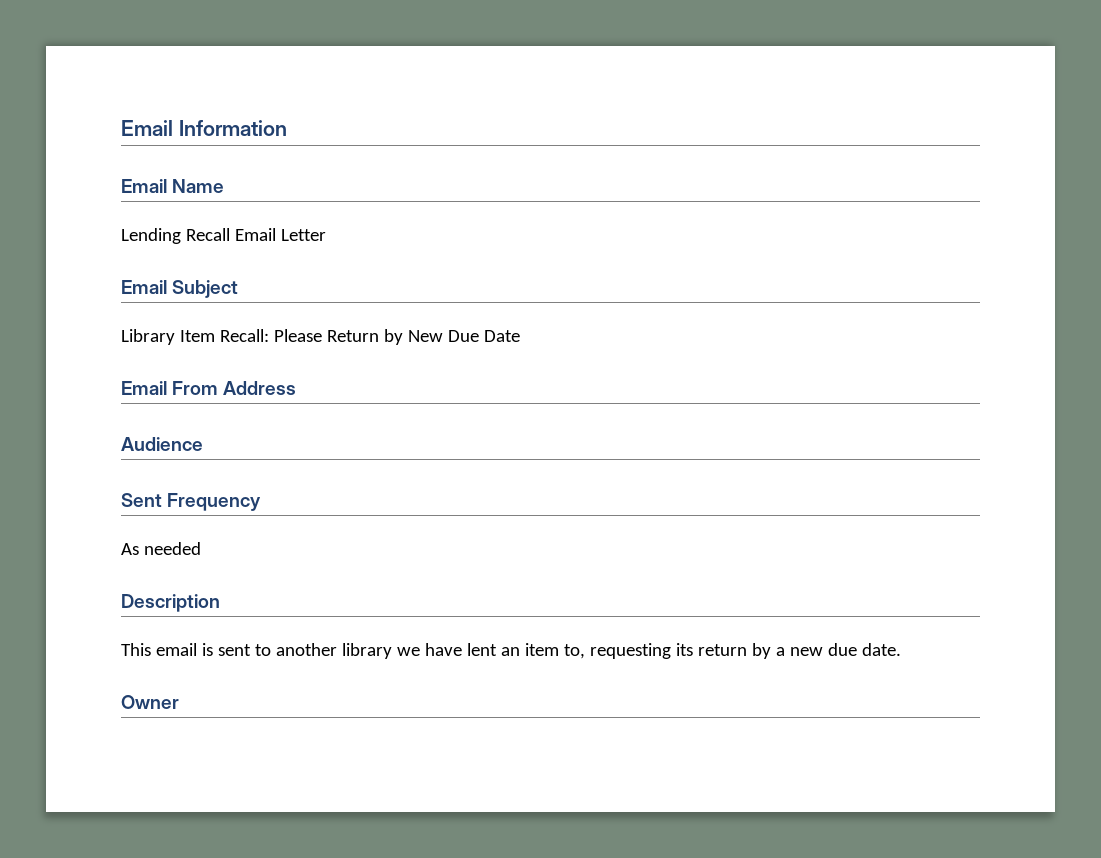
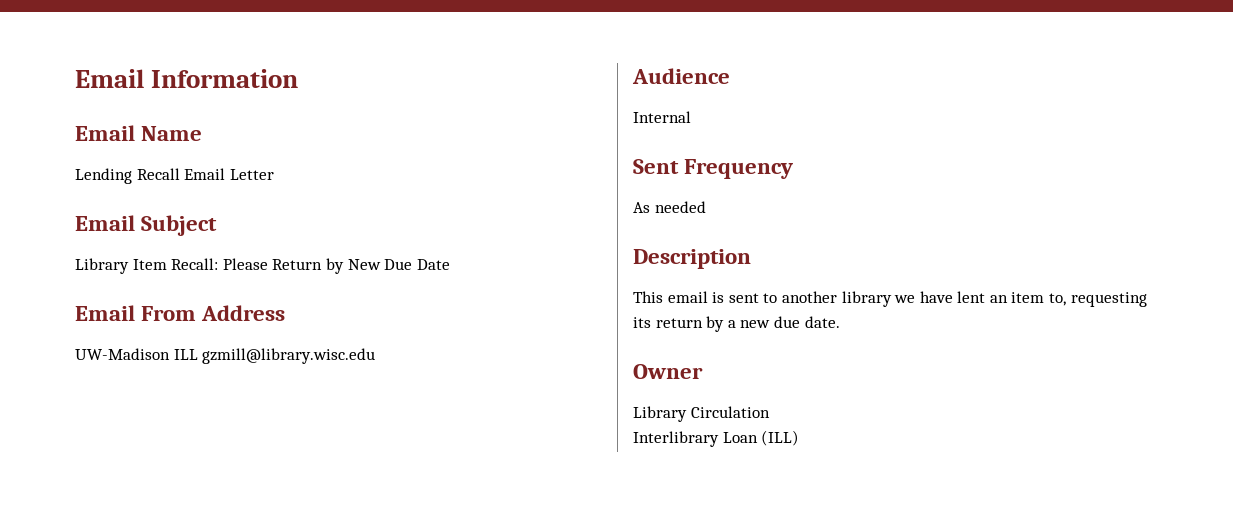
(297, 388) none -> [75,348,376,364] // UW-Madison ILL gzmill@library.wisc.edu
(203, 444) none -> [633,111,691,123] // Internal
(179, 702) none -> [633,406,770,422] [633,430,800,447] // Library Circulation // Interlibrary Loan (ILL)

